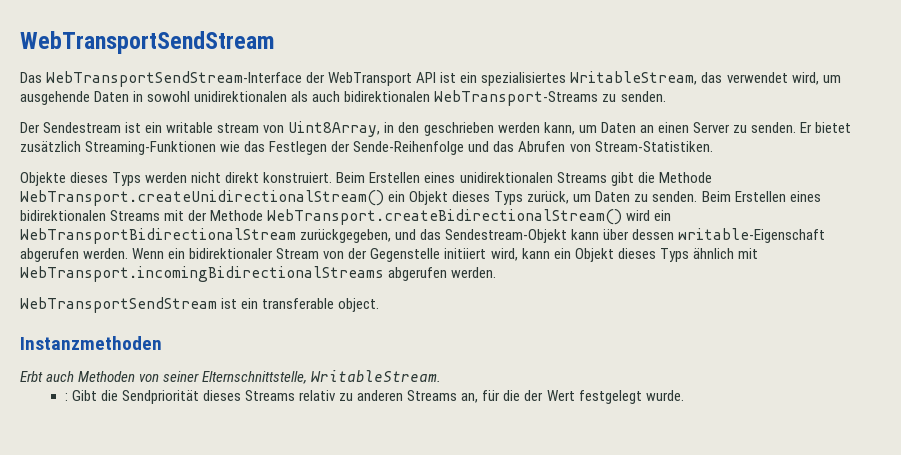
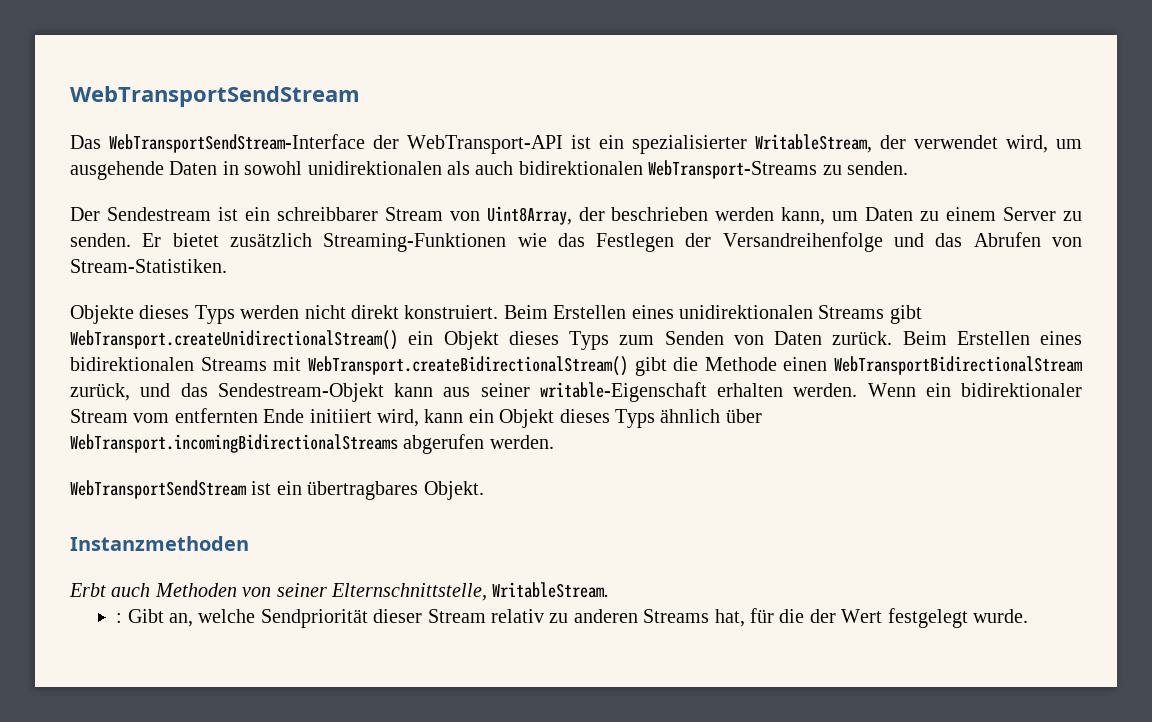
[328,71,723,86] WebTransport API ist ein spezialisiertes WritableStream, das -> [407,134,906,154] WebTransport-API ist ein spezialisierter WritableStream, der
[166,121,494,137] writable stream von Uint8Array, in den geschrieben -> [276,206,709,225] schreibbarer Stream von Uint8Array, der beschrieben
[639,122,689,133] an einen -> [920,207,997,221] zu einem
[353,141,465,155] Sende-Reihenfolge -> [722,232,883,252] Versandreihenfolge
[637,172,712,183] die Methode -> (922, 314) none
[527,191,698,204] zurück, um Daten zu senden. -> [619,331,893,345] zum Senden von Daten zurück.
[188,209,672,225] [20,228,826,244] [20,248,79,262] der Methode WebTransport.createBidirectionalStream() wird ein WebTransportBidirectionalStream zurückgegeben, und das Sendestream-Objekt kann über dessen writable-Eigenschaft abgerufen -> [307,356,1082,376] [70,382,783,402] WebTransport.createBidirectionalStream() gibt die Methode einen WebTransportBidirectionalStream zurück, und das Sendestream-Objekt kann aus seiner writable-Eigenschaft erhalten
[323,248,441,262] von der Gegenstelle -> [133,408,305,423] vom entfernten Ende
[737,248,758,259] mit -> [725,409,762,423] über
[262,298,380,312] transferable object. -> [307,481,484,500] übertragbares Objekt.
[100,390,296,404] die Sendpriorität dieses Streams -> [169,609,486,628] an, welche Sendpriorität dieser Stream
[461,393,479,403] an, -> [714,609,745,627] hat,

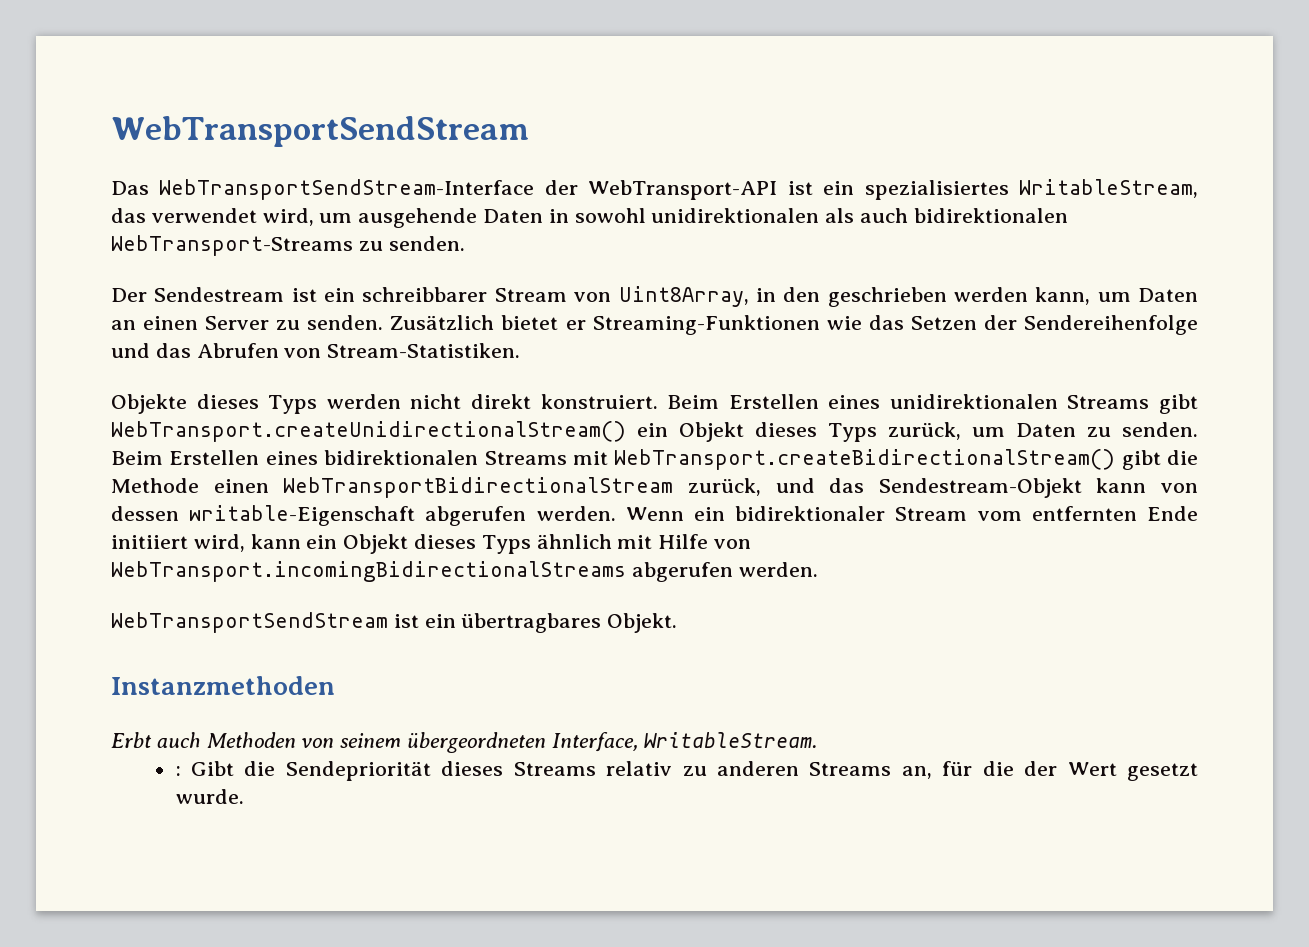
[632,134,906,154] spezialisierter WritableStream, der -> [864,179,1198,200] [111,208,146,223] spezialisiertes WritableStream, das
[578,207,709,221] der beschrieben -> [755,287,947,307] in den geschrieben
[920,207,997,221] zu einem -> [111,316,199,330] an einen
[142,232,883,252] Er bietet zusätzlich Streaming-Funktionen wie das Festlegen der Versandreihenfolge -> [390,315,1198,335] Zusätzlich bietet er Streaming-Funktionen wie das Setzen der Sendereihenfolge
[619,331,893,345] zum Senden von Daten zurück. -> [887,422,1198,440] zurück, um Daten zu senden.
[443,382,783,402] aus seiner writable-Eigenschaft erhalten -> [1161,483,1198,493] [111,505,527,526] von dessen writable-Eigenschaft abgerufen
[725,409,762,423] über -> [617,534,752,549] mit Hilfe von
[276,583,487,601] seiner Elternschnittstelle, -> [340,732,638,753] seinem übergeordneten Interface,
[169,609,486,628] an, welche Sendpriorität dieser Stream -> [244,761,596,781] die Sendepriorität dieses Streams
[714,609,745,627] hat, -> [901,766,932,779] an,
[887,608,968,628] festgelegt -> [1126,763,1198,781] gesetzt

